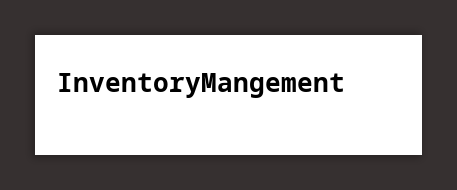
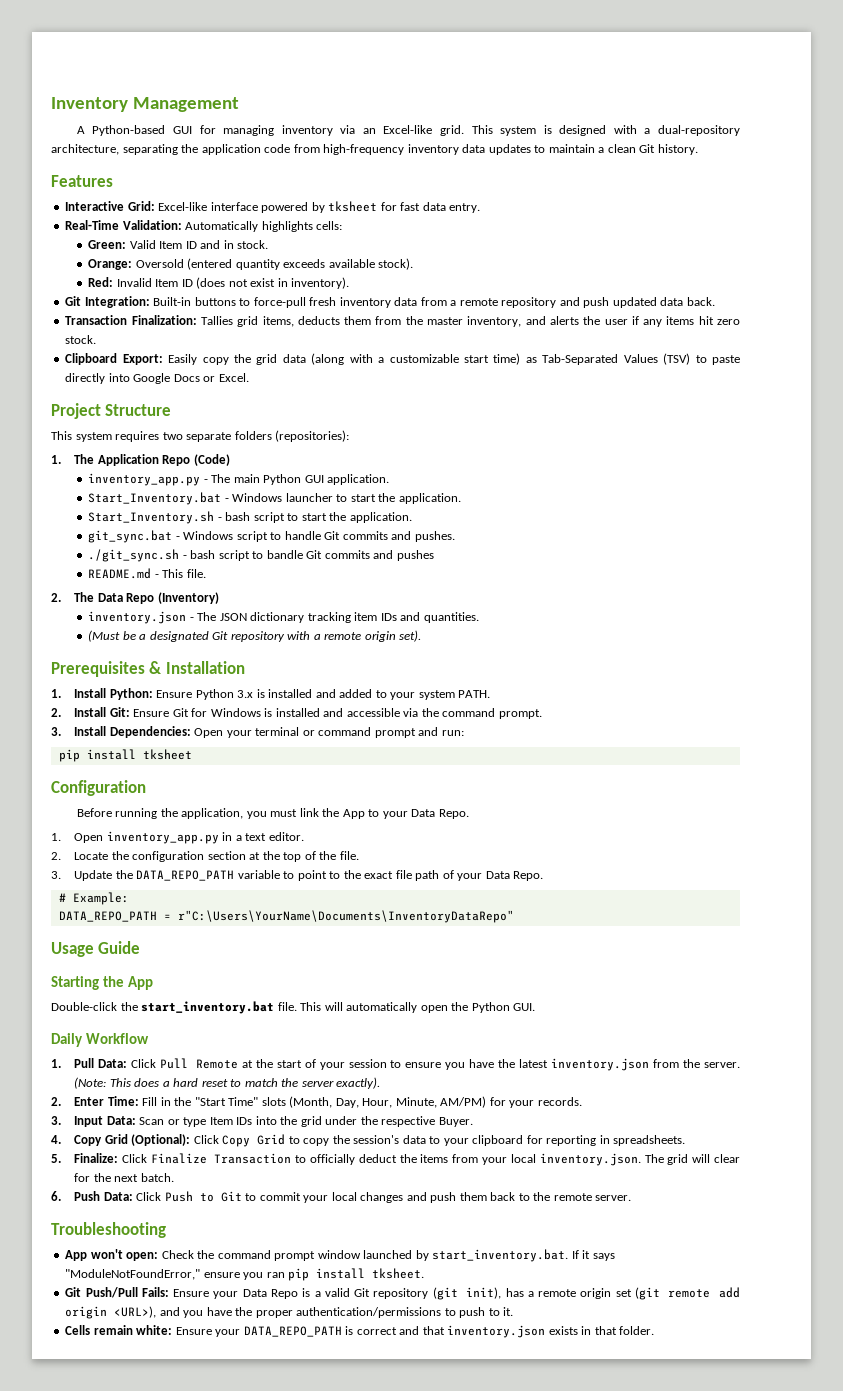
[57,73,345,98] InventoryMangement -> [51,97,239,112] [76,125,740,136] [51,144,698,155] [51,175,113,187] [65,201,481,213] [65,220,343,232] [88,240,269,249] [88,258,414,270] [88,277,350,289] [65,296,715,308] [65,315,740,327] [65,335,97,344] [65,353,741,365] [65,373,249,384] [51,403,172,419] [51,430,350,442] [51,454,230,466] [88,473,390,486] [88,492,461,505] [88,511,412,524] [88,530,455,543] [88,549,434,562] [88,568,206,579] [51,592,219,604] [88,611,479,624] [88,630,422,642] [51,661,245,677] [51,688,491,700] [51,707,542,719] [51,726,464,738] [58,749,192,762] [51,780,146,796] [76,808,469,819] [51,831,304,844] [51,851,359,862] [51,870,544,881] [58,892,129,905] [58,910,514,923] [51,941,141,957] [51,976,153,990] [51,1001,536,1014] [51,1033,149,1047] [51,1058,740,1071] [74,1077,381,1089] [51,1096,582,1108] [51,1116,473,1127] [51,1134,686,1147] [51,1153,740,1166] [74,1173,174,1182] [51,1191,632,1203] [51,1222,166,1238] [65,1249,615,1262] [65,1268,425,1281] [65,1287,741,1300] [65,1306,514,1319] [65,1325,655,1338] Inventory Management // A Python-based GUI for managing inventory via an Excel-like grid. This system is designed with a dual-repository architecture, separating the application code from high-frequency inventory data updates to maintain a clean Git history. // Features // Interactive Grid: Excel-like interface powered by tksheet for fast data entry. // Real-Time Validation: Automatically highlights cells: // Green: Valid Item ID and in stock. // Orange: Oversold (entered quantity exceeds available stock). // Red: Invalid Item ID (does not exist in inventory). // Git Integration: Built-in buttons to force-pull fresh inventory data from a remote repository and push updated data back. // Transaction Finalization: Tallies grid items, deducts them from the master inventory, and alerts the user if any items hit zero stock. // Clipboard Export: Easily copy the grid data (along with a customizable start time) as Tab-Separated Values (TSV) to paste directly into Google Docs or Excel. // Project Structure // This system requires two separate folders (repositories): // 1. The Application Repo (Code) // inventory_app.py - The main Python GUI application. // Start_Inventory.bat - Windows launcher to start the application. // Start_Inventory.sh - bash script to start the application. // git_sync.bat - Windows script to handle Git commits and pushes. // ./git_sync.sh - bash script to bandle Git commits and pushes // README.md - This file. // 2. The Data Repo (Inventory) // inventory.json - The JSON dictionary tracking item IDs and quantities. // (Must be a designated Git repository with a remote origin set). // Prerequisites & Installation // 1. Install Python: Ensure Python 3.x is installed and added to your system PATH. // 2. Install Git: Ensure Git for Windows is installed and accessible via the command prompt. // 3. Install Dependencies: Open your terminal or command prompt and run: // pip install tksheet // Configuration // Before running the application, you must link the App to your Data Repo. // 1. Open inventory_app.py in a text editor. // 2. Locate the configuration section at the top of the file. // 3. Update the DATA_REPO_PATH variable to point to the exact file path of your Data Repo. // # Example: // DATA_REPO_PATH = r"C:\Users\YourName\Documents\InventoryDataRepo" // Usage Guide // Starting the App // Double-click the start_inventory.bat file. This will automatically open the Python GUI. // Daily Workflow // 1. Pull Data: Click Pull Remote at the start of your session to ensure you have the latest inventory.json from the server. (Note: This does a hard reset to match the server exactly). // 2. Enter Time: Fill in the "Start Time" slots (Month, Day, Hour, Minute, AM/PM) for your records. // 3. Input Data: Scan or type Item IDs into the grid under the respective Buyer. // 4. Copy Grid (Optional): Click Copy Grid to copy the session's data to your clipboard for reporting in spreadsheets. // 5. Finalize: Click Finalize Transaction to officially deduct the items from your local inventory.json. The grid will clear for the next batch. // 6. Push Data: Click Push to Git to commit your local changes and push them back to the remote server. // Troubleshooting // App won't open: Check the command prompt window launched by start_inventory.bat. If it says "ModuleNotFoundError," ensure you ran pip install tksheet. // Git Push/Pull Fails: Ensure your Data Repo is a valid Git repository (git init), has a remote origin set (git remote add origin <URL>), and you have the proper authentication/permissions to push to it. // Cells remain white: Ensure your DATA_REPO_PATH is correct and that inventory.json exists in that folder.

